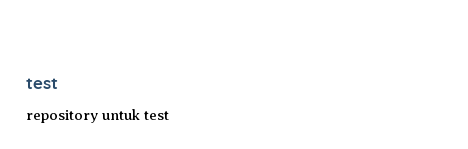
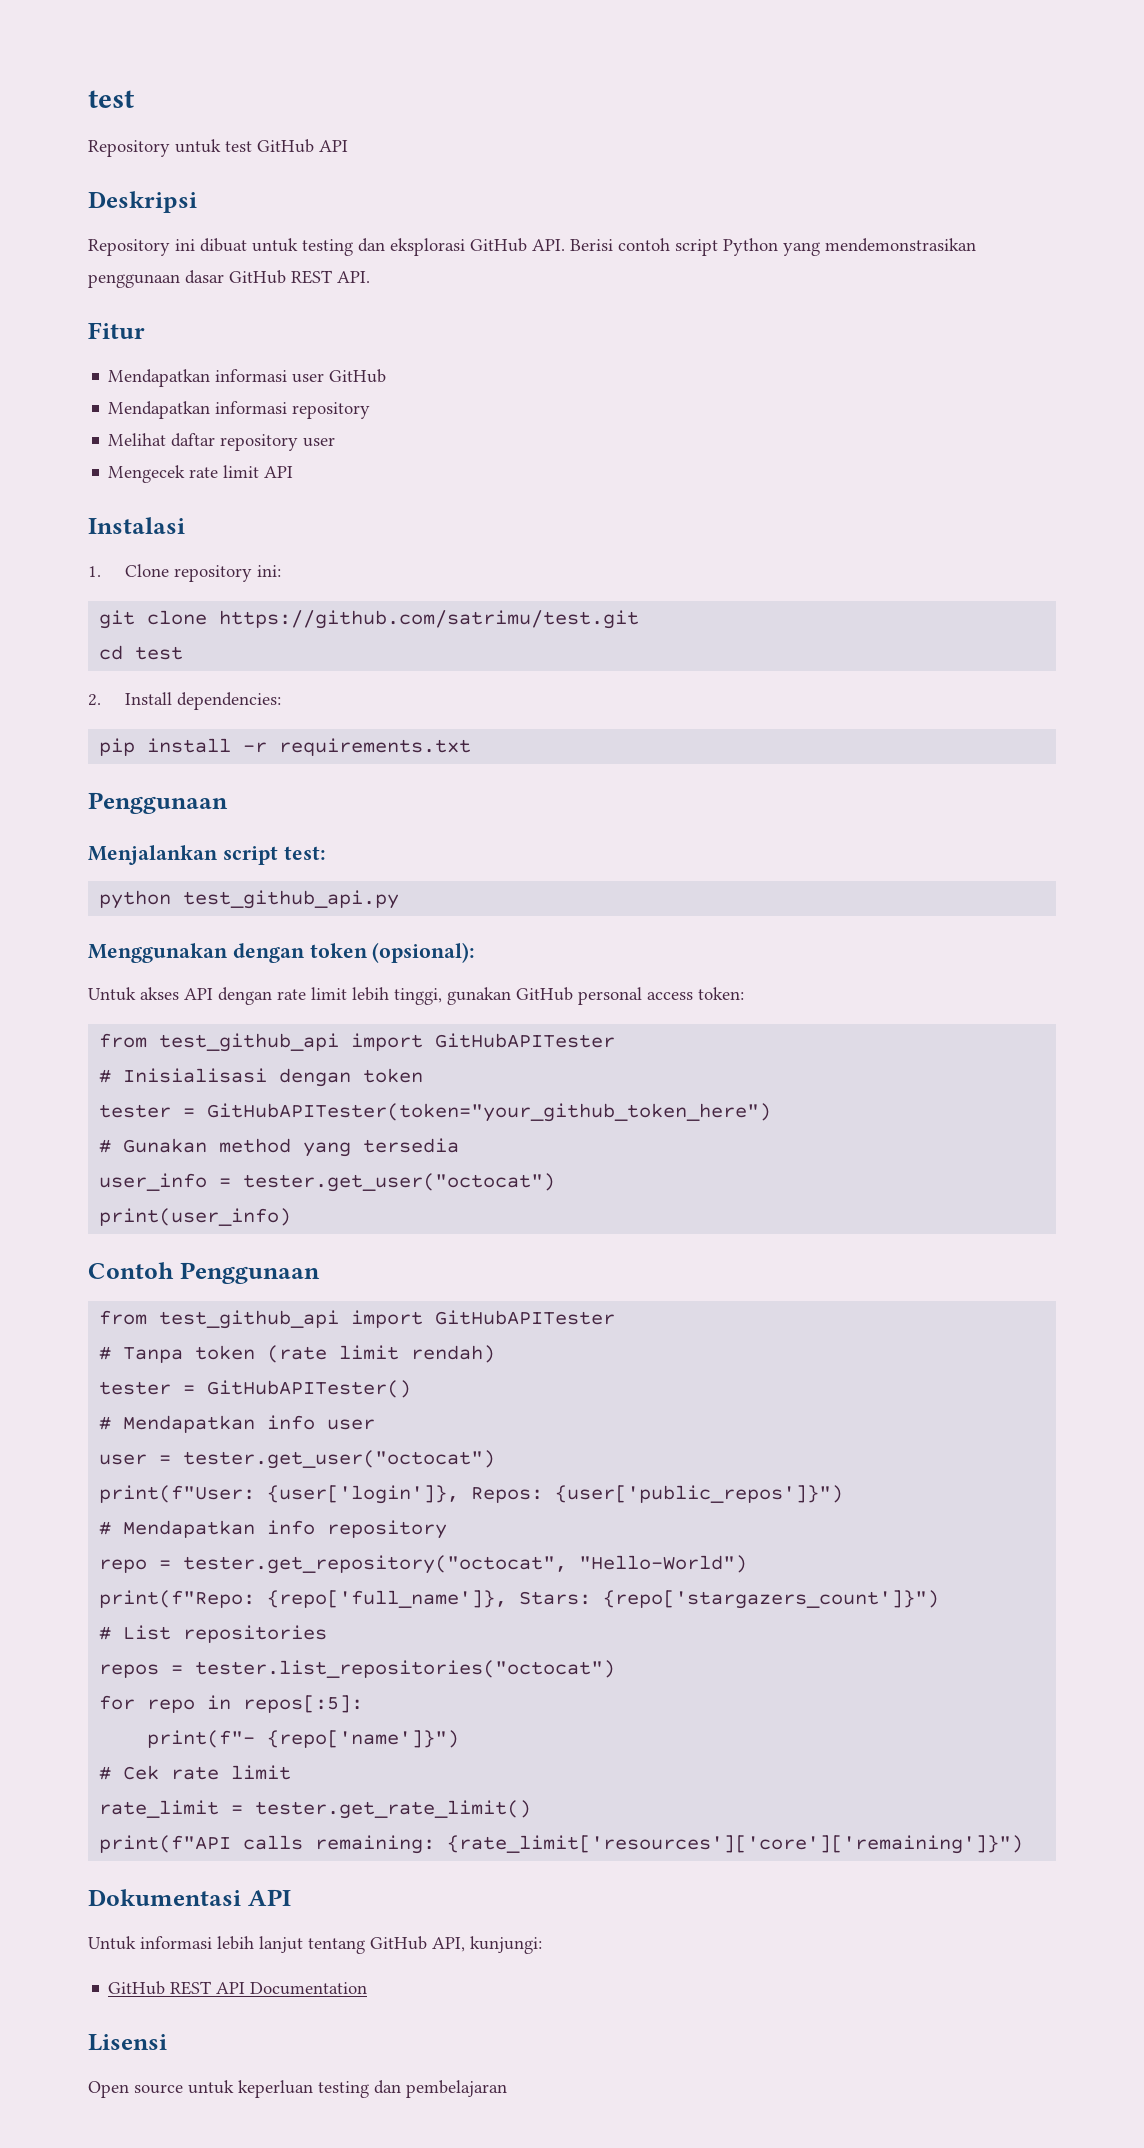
[26,78,58,89] [26,110,98,123] test // repository -> [88,90,134,108] [88,140,170,157] test // Repository
(170, 115) none -> [257,139,348,153] [88,191,197,213] [88,238,976,256] [88,270,370,288] [88,322,145,339] [108,369,387,387] [108,401,371,419] [108,433,336,451] [108,465,294,483] [88,517,185,534] [88,564,281,582] [99,610,640,629] [99,645,184,660] [88,692,281,710] [99,738,472,756] [88,792,228,814] [88,845,326,865] [99,890,400,909] [88,942,476,963] [88,987,744,1005] [99,1033,616,1052] [99,1068,424,1087] [99,1103,772,1122] [99,1138,460,1157] [99,1173,556,1192] [99,1208,292,1226] [88,1262,320,1284] [99,1310,616,1329] [99,1345,496,1363] [99,1380,412,1398] [99,1415,376,1433] [99,1450,496,1469] [99,1485,844,1504] [99,1520,448,1539] [99,1555,748,1574] [99,1590,940,1609] [99,1625,328,1643] [99,1660,616,1678] [99,1695,364,1713] [147,1730,460,1748] [99,1765,292,1780] [99,1800,532,1819] [99,1835,1024,1854] [88,1889,291,1906] [88,1936,542,1954] [108,1981,368,1995] [88,2034,167,2051] [88,2080,507,2098] GitHub API // Deskripsi // Repository ini dibuat untuk testing dan eksplorasi GitHub API. Berisi contoh script Python yang mendemonstrasikan penggunaan dasar GitHub REST API. // Fitur // Mendapatkan informasi user GitHub // Mendapatkan informasi repository // Melihat daftar repository user // Mengecek rate limit API // Instalasi // 1. Clone repository ini: // git clone https://github.com/satrimu/test.git // cd test // 2. Install dependencies: // pip install -r requirements.txt // Penggunaan // Menjalankan script test: // python test_github_api.py // Menggunakan dengan token (opsional): // Untuk akses API dengan rate limit lebih tinggi, gunakan GitHub personal access token: // from test_github_api import GitHubAPITester // # Inisialisasi dengan token // tester = GitHubAPITester(token="your_github_token_here") // # Gunakan method yang tersedia // user_info = tester.get_user("octocat") // print(user_info) // Contoh Penggunaan // from test_github_api import GitHubAPITester // # Tanpa token (rate limit rendah) // tester = GitHubAPITester() // # Mendapatkan info user // user = tester.get_user("octocat") // print(f"User: {user['login']}, Repos: {user['public_repos']}") // # Mendapatkan info repository // repo = tester.get_repository("octocat", "Hello-World") // print(f"Repo: {repo['full_name']}, Stars: {repo['stargazers_count']}") // # List repositories // repos = tester.list_repositories("octocat") // for repo in repos[:5]: // print(f"- {repo['name']}") // # Cek rate limit // rate_limit = tester.get_rate_limit() // print(f"API calls remaining: {rate_limit['resources']['core']['remaining']}") // Dokumentasi API // Untuk informasi lebih lanjut tentang GitHub API, kunjungi: // GitHub REST API Documentation // Lisensi // Open source untuk keperluan testing dan pembelajaran

